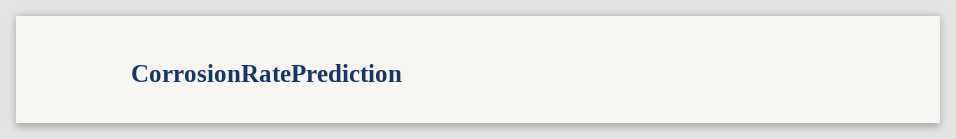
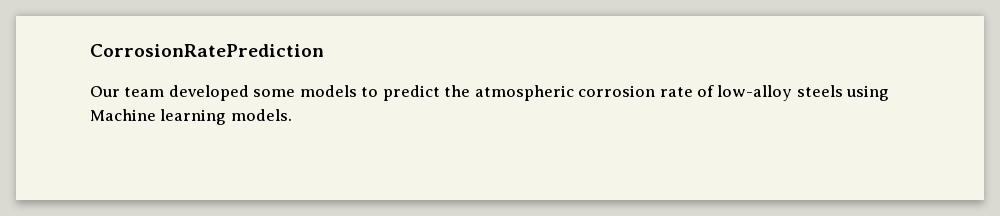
(402, 73) none -> [90,85,890,101] [90,109,292,125] // Our team developed some models to predict the atmospheric corrosion rate of low-alloy steels using Machine learning models.

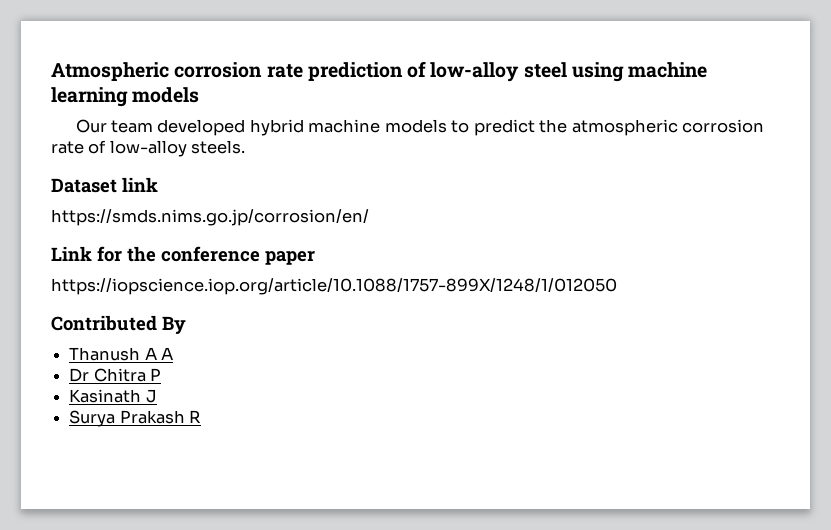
[90,44,324,57] CorrosionRatePrediction -> [51,61,708,82] [51,87,200,107] Atmospheric corrosion rate prediction of low-alloy steel using machine learning models
[253,89,296,97] some -> [249,119,381,136] hybrid machine
[796,85,890,101] [90,109,292,125] steels using Machine learning models. -> [191,140,246,154] [51,177,158,193] [51,209,369,226] [51,246,315,265] [51,278,617,295] [51,315,186,334] [69,347,174,361] [69,368,162,382] [69,389,157,403] [69,410,202,427] steels. // Dataset link // https://smds.nims.go.jp/corrosion/en/ // Link for the conference paper // https://iopscience.iop.org/article/10.1088/1757-899X/1248/1/012050 // Contributed By // Thanush A A // Dr Chitra P // Kasinath J // Surya Prakash R

